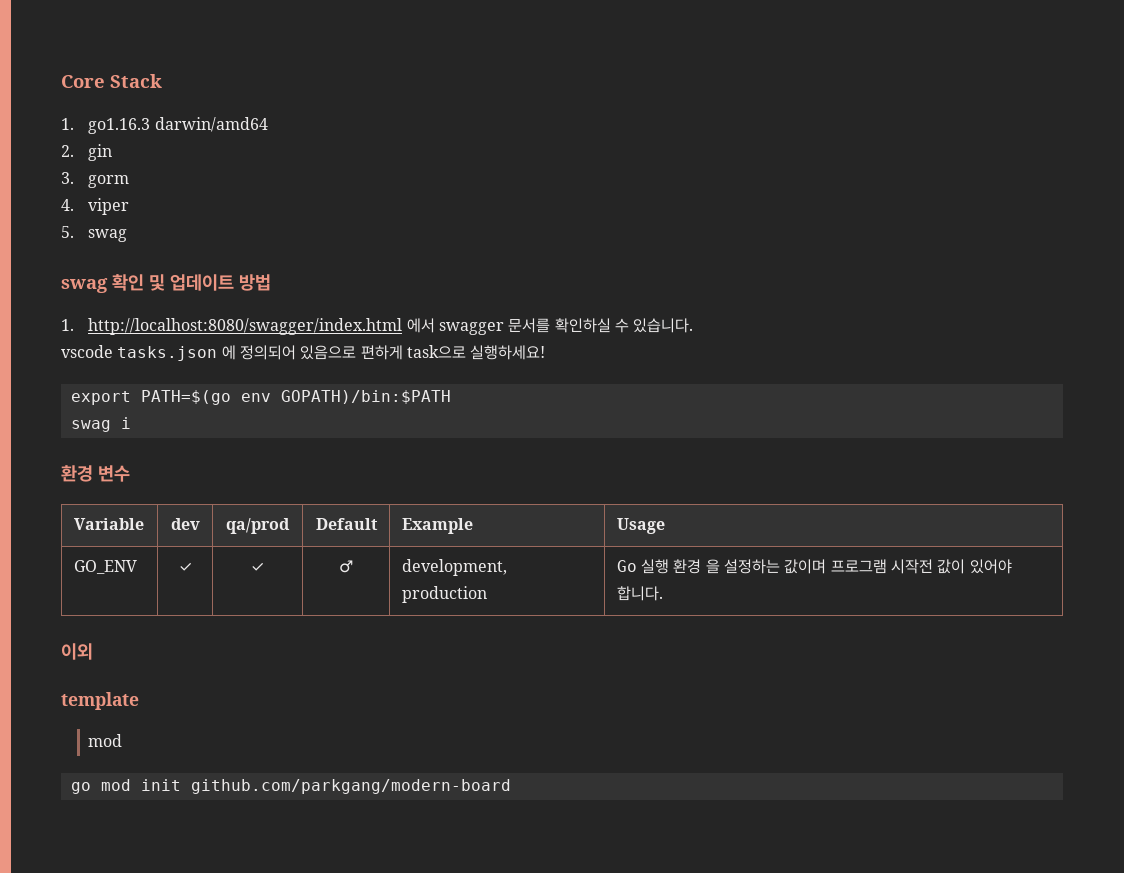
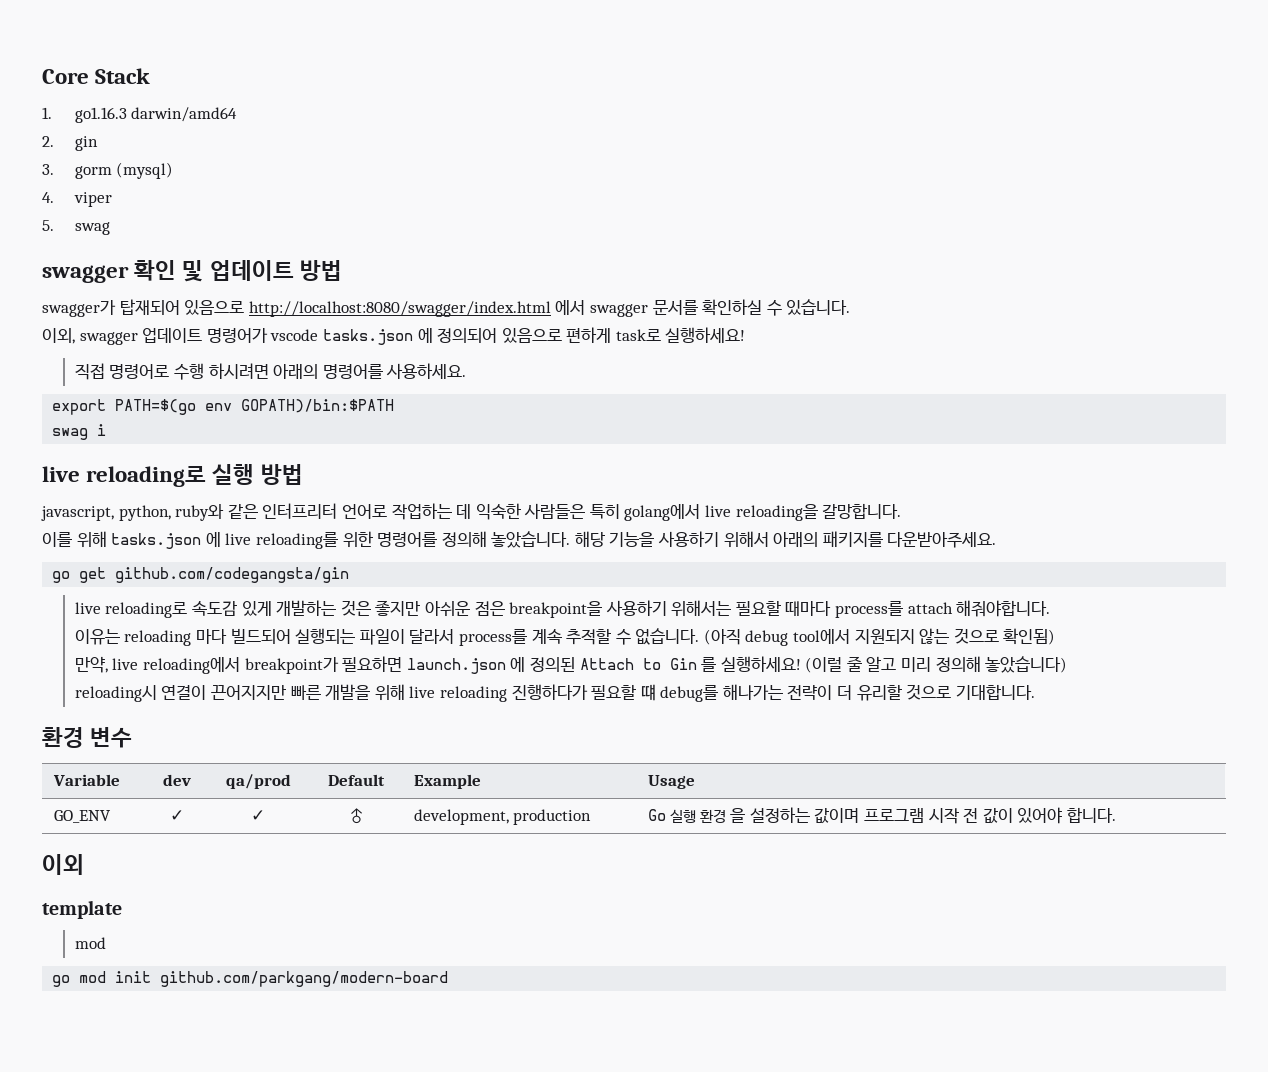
(130, 181) none -> [116,162,174,179] (mysql)
[61,278,108,293] swag -> [42,265,129,283] swagger
[61,319,74,331] 1. -> [42,299,245,317] swagger가 탑재되어 있음으로
(694, 325) none -> [42,328,268,345] 이외, swagger 업데이트 명령어가
[406,345,546,360] task으로 실행하세요! -> [615,327,746,343] [74,363,467,380] task로 실행하세요! // 직접 명령어로 수행 하시려면 아래의 명령어를 사용하세요.
(131, 423) none -> [42,464,303,487] [41,503,902,521] [42,531,997,549] [52,567,350,583] [74,600,1051,618] [74,628,1056,646] [74,656,1068,674] [74,684,1035,702] // live reloading로 실행 방법 // javascript, python, ruby와 같은 인터프리터 언어로 작업하는 데 익숙한 사람들은 특히 golang에서 live reloading을 갈망합니다. // 이를 위해 tasks.json 에 live reloading를 위한 명령어를 정의해 놓았습니다. 해당 기능을 사용하기 위해서 아래의 패키지를 다운받아주세요. // go get github.com/codegangsta/gin // live reloading로 속도감 있게 개발하는 것은 좋지만 아쉬운 점은 breakpoint을 사용하기 위해서는 필요할 때마다 process를 attach 해줘야합니다. // 이유는 reloading 마다 빌드되어 실행되는 파일이 달라서 process를 계속 추적할 수 없습니다. (아직 debug tool에서 지원되지 않는 것으로 확인됨) // 만약, live reloading에서 breakpoint가 필요하면 launch.json 에 정의된 Attach to Gin 를 실행하세요! (이럴 줄 알고 미리 정의해 놓았습니다) // reloading시 연결이 끈어지지만 빠른 개발을 위해 live reloading 진행하다가 필요할 떄 debug를 해나가는 전략이 더 유리할 것으로 기대합니다.
[890,559,933,574] 시작전 -> [928,808,979,824] 시작 전

